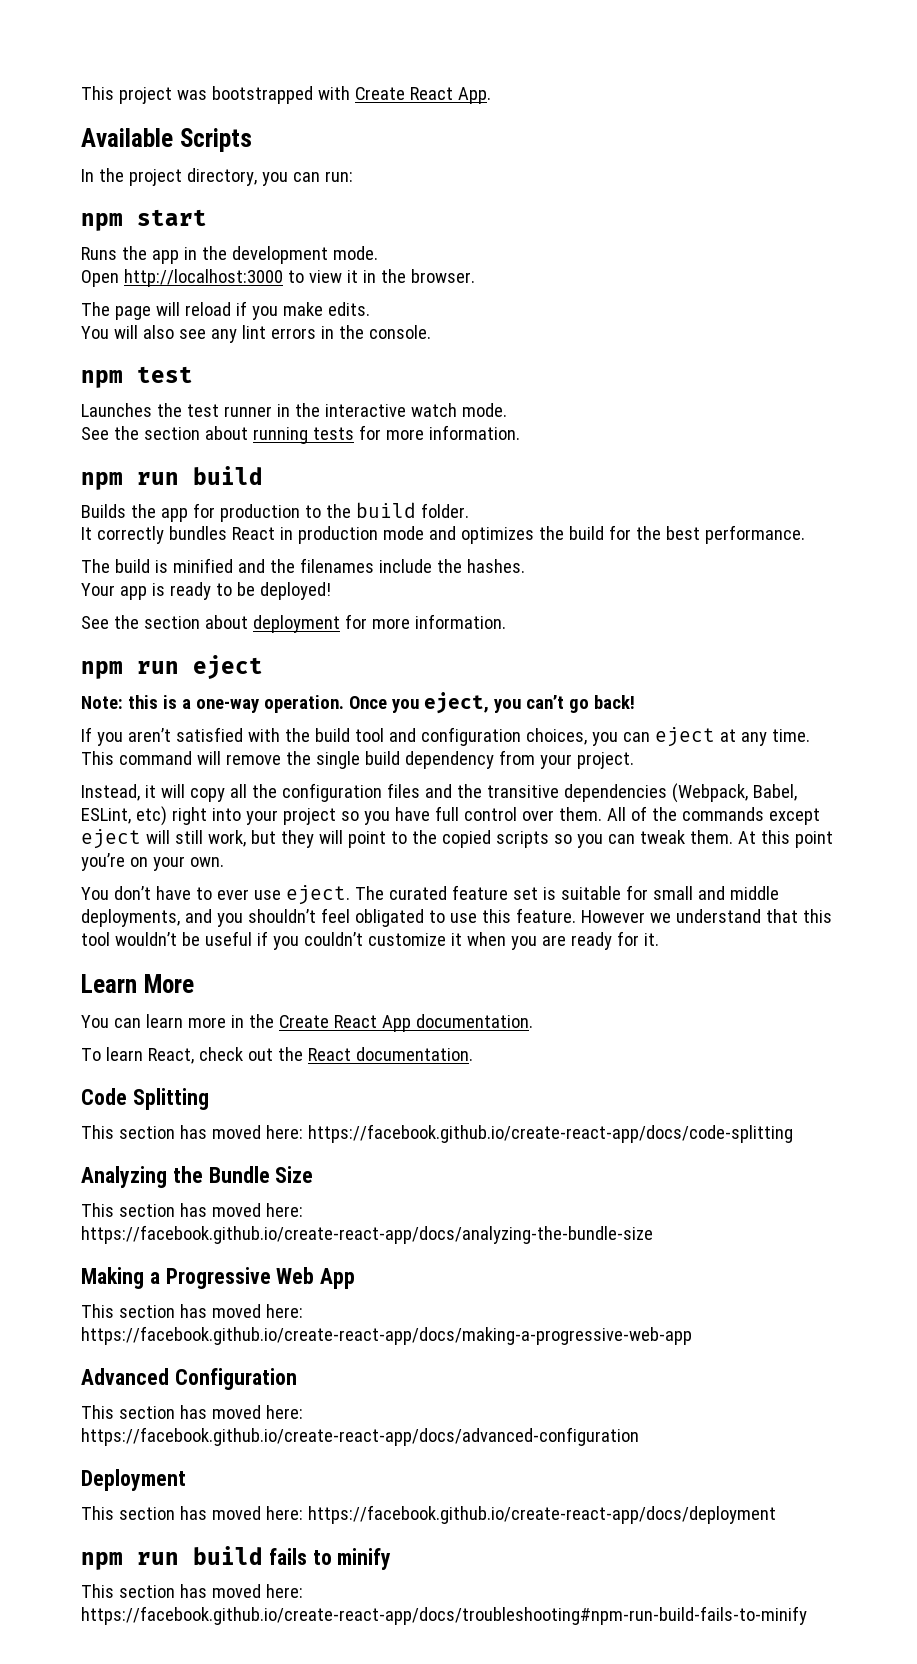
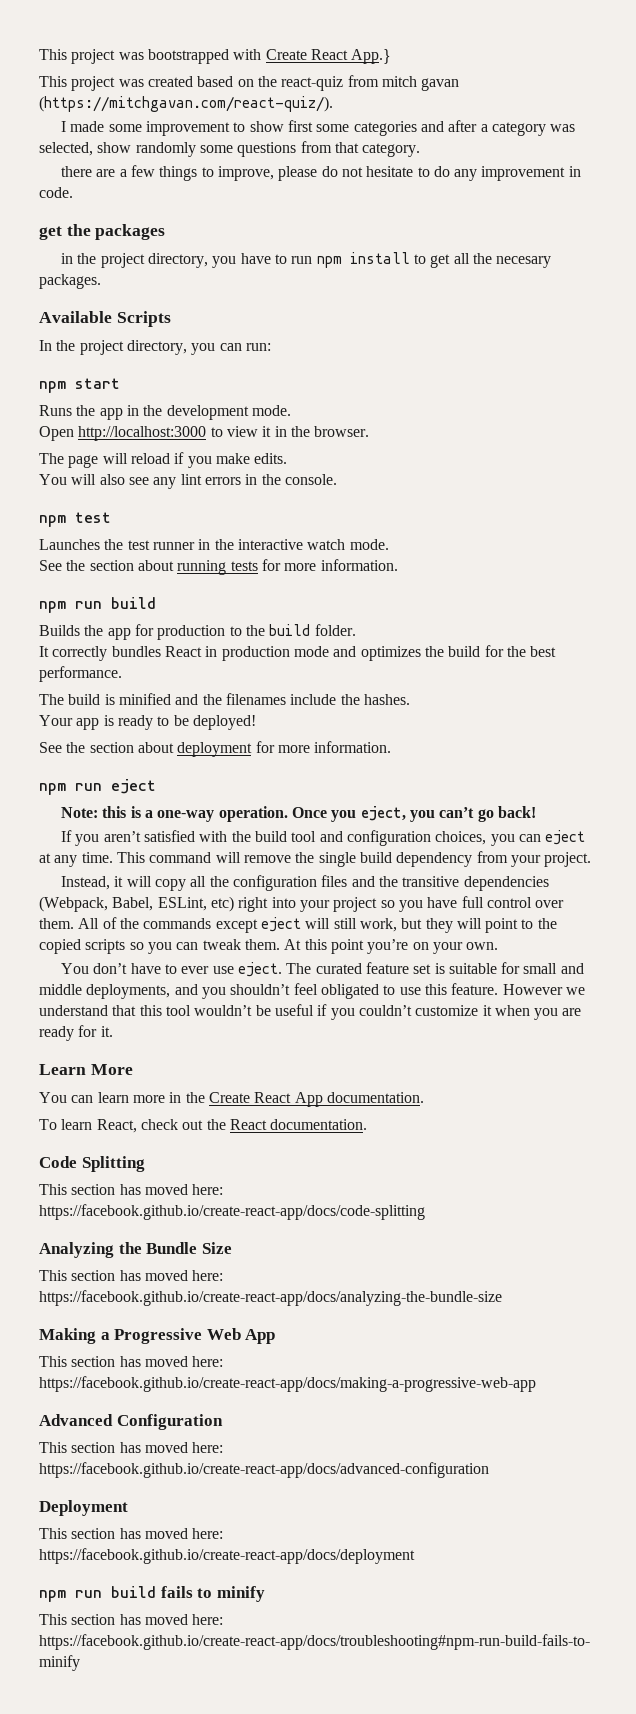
[457,87,491,104] App. -> [351,49,392,64] [39,75,460,91] [39,96,333,112] [60,120,576,136] [39,141,421,157] [60,165,581,181] [39,187,73,198] [39,224,166,240] [60,252,552,268] [39,274,101,289] App.} // This project was created based on the react-quiz from mitch gavan (https://mitchgavan.com/react-quiz/). // I made some improvement to show first some categories and after a category was selected, show randomly some questions from that category. // there are a few things to improve, please do not hesitate to do any improvement in code. // get the packages // in the project directory, you have to run npm install to get all the necesary packages.

